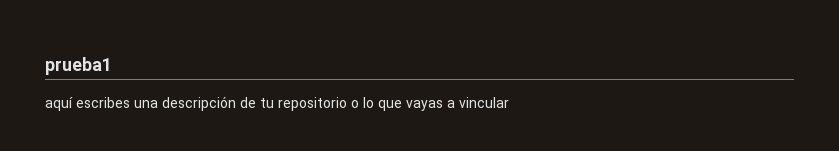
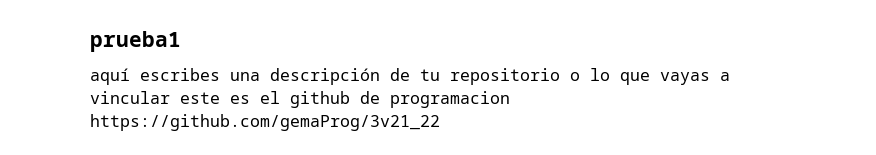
(509, 102) none -> [180,91,510,108] [90,114,440,131] este es el github de programacion https://github.com/gemaProg/3v21_22

